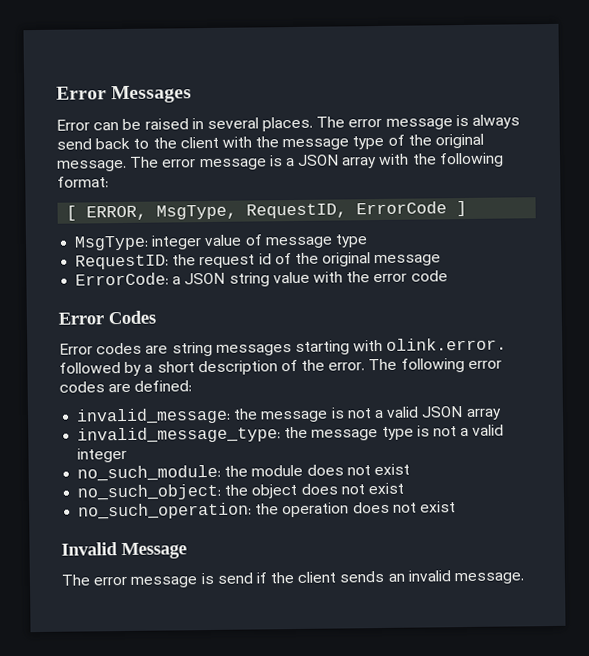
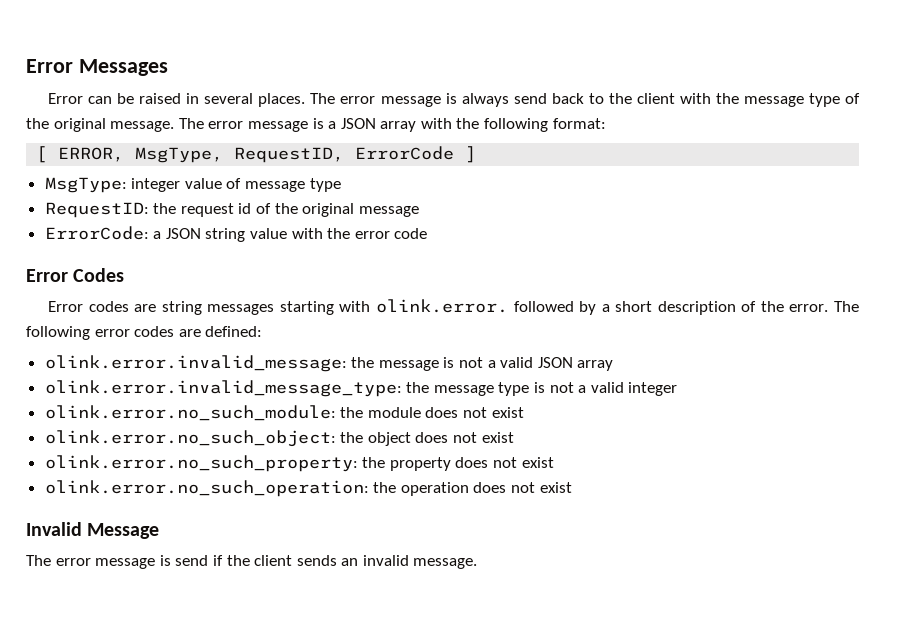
[76,407,232,425] invalid_message: -> [44,355,347,372] olink.error.invalid_message:
[77,426,282,444] invalid_message_type: -> [44,380,402,397] olink.error.invalid_message_type:
[77,464,222,482] no_such_module: -> [44,405,336,421] olink.error.no_such_module:
[77,483,222,501] no_such_object: -> [44,430,336,447] olink.error.no_such_object:
[78,502,253,520] no_such_operation: -> [44,455,554,472] [44,480,369,497] olink.error.no_such_property: the property does not exist // olink.error.no_such_operation:

